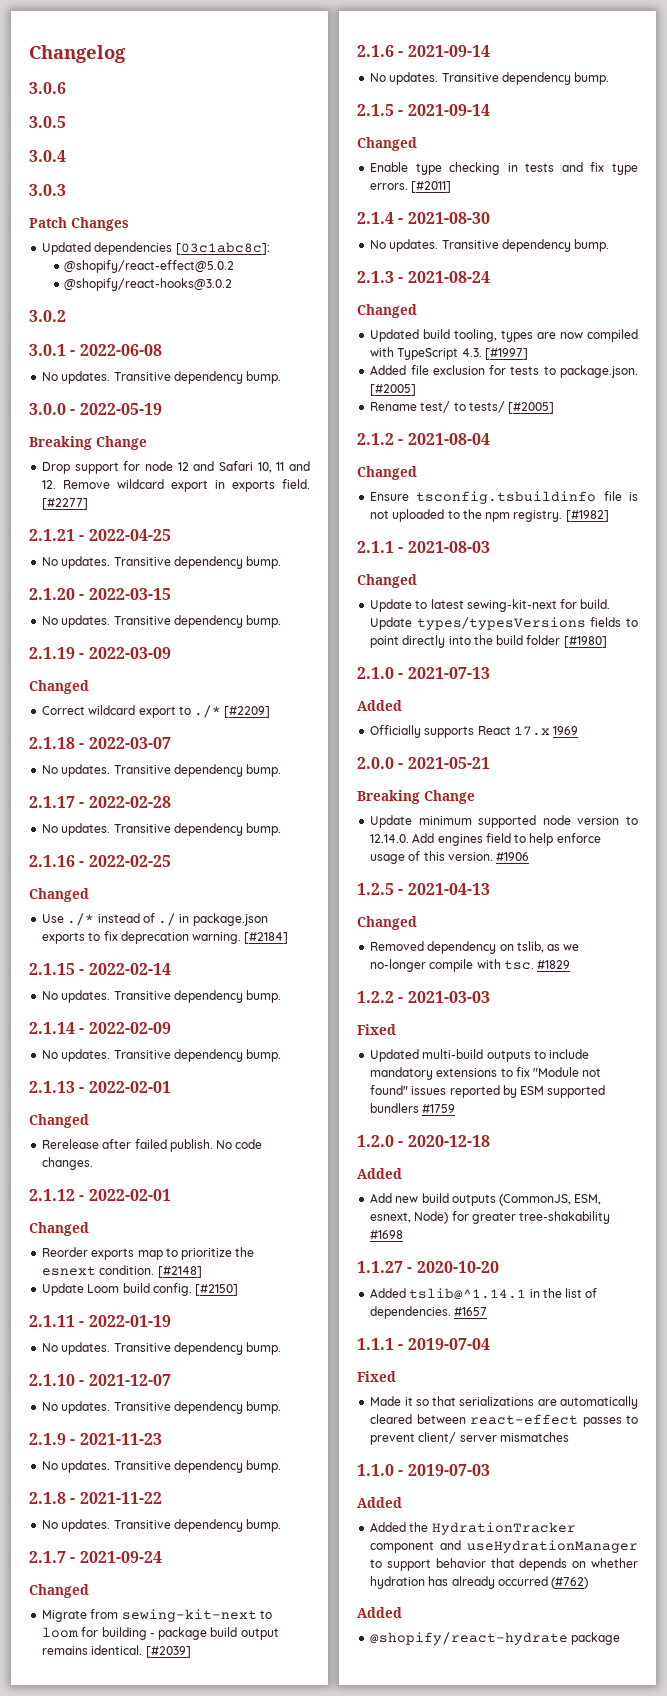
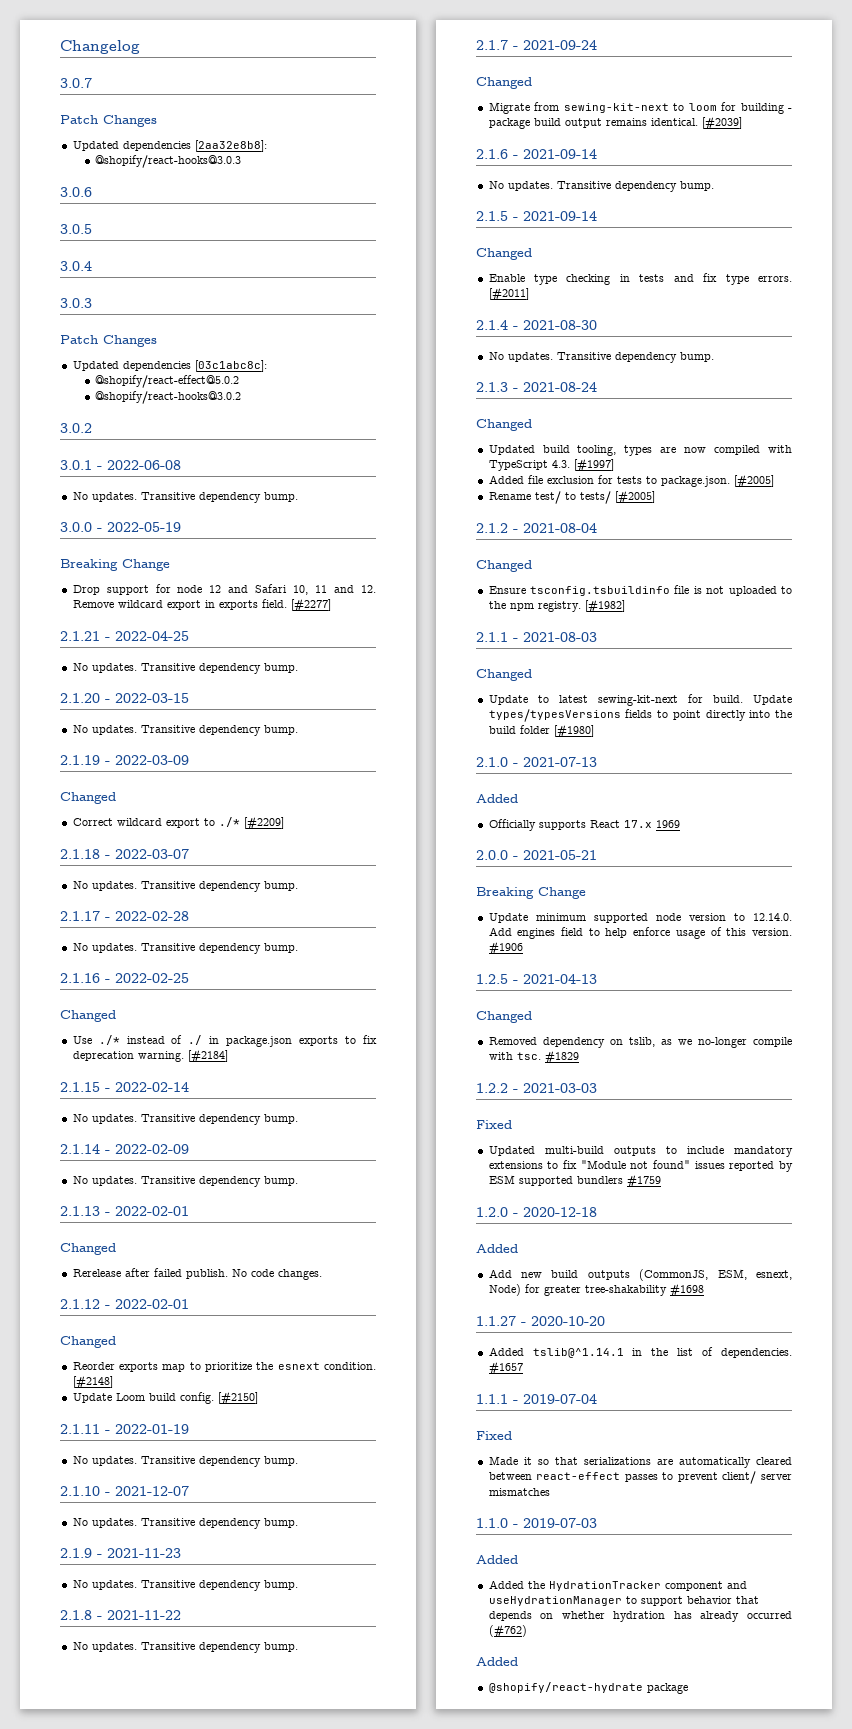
(126, 54) none -> [60,78,92,88] [60,115,157,127] [72,140,267,152] [95,155,242,168] // 3.0.7 // Patch Changes // Updated dependencies [2aa32e8b8]: // @shopify/react-hooks@3.0.3

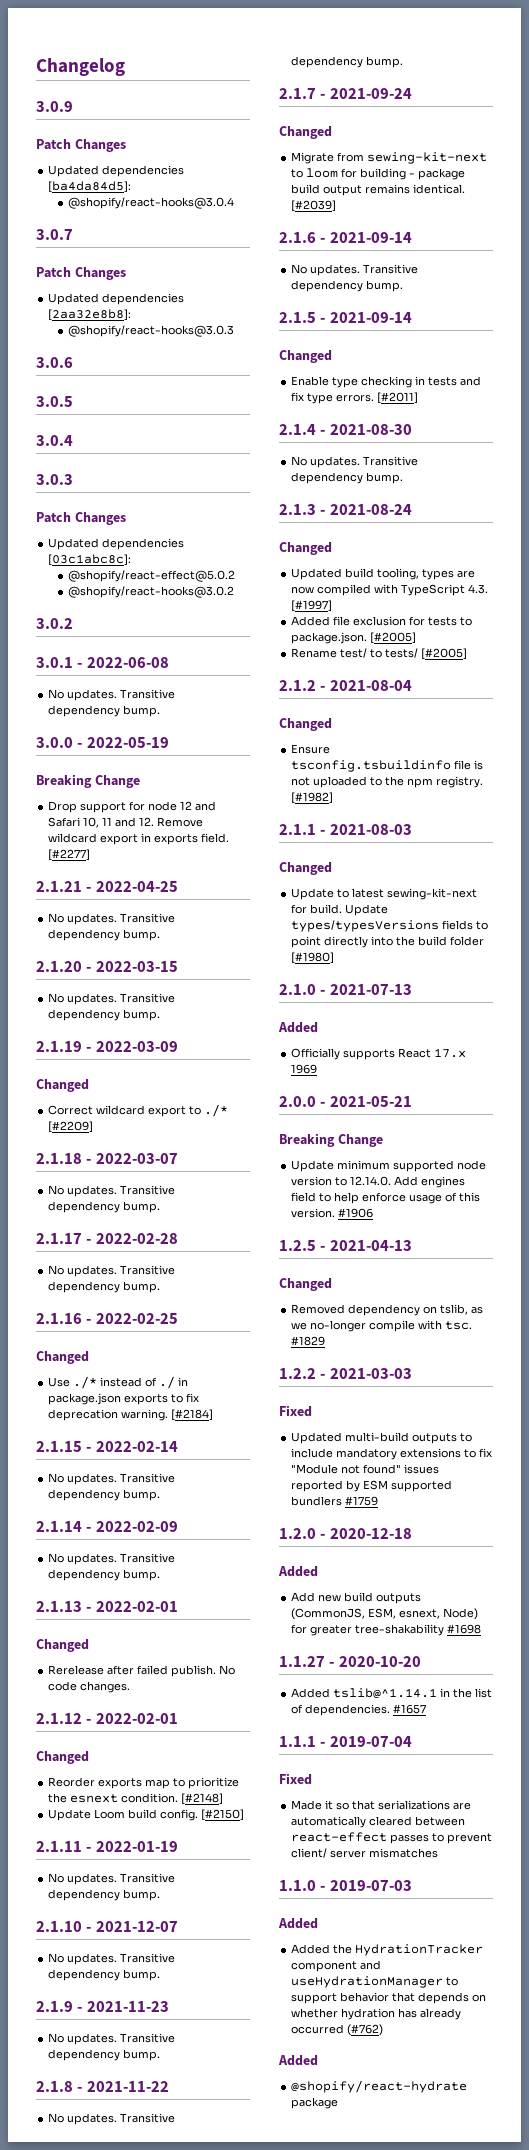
(140, 47) none -> [36,101,73,112] [36,139,126,152] [48,165,185,177] [48,181,132,193] [67,197,234,209] // 3.0.9 // Patch Changes // Updated dependencies [ba4da84d5]: // @shopify/react-hooks@3.0.4

